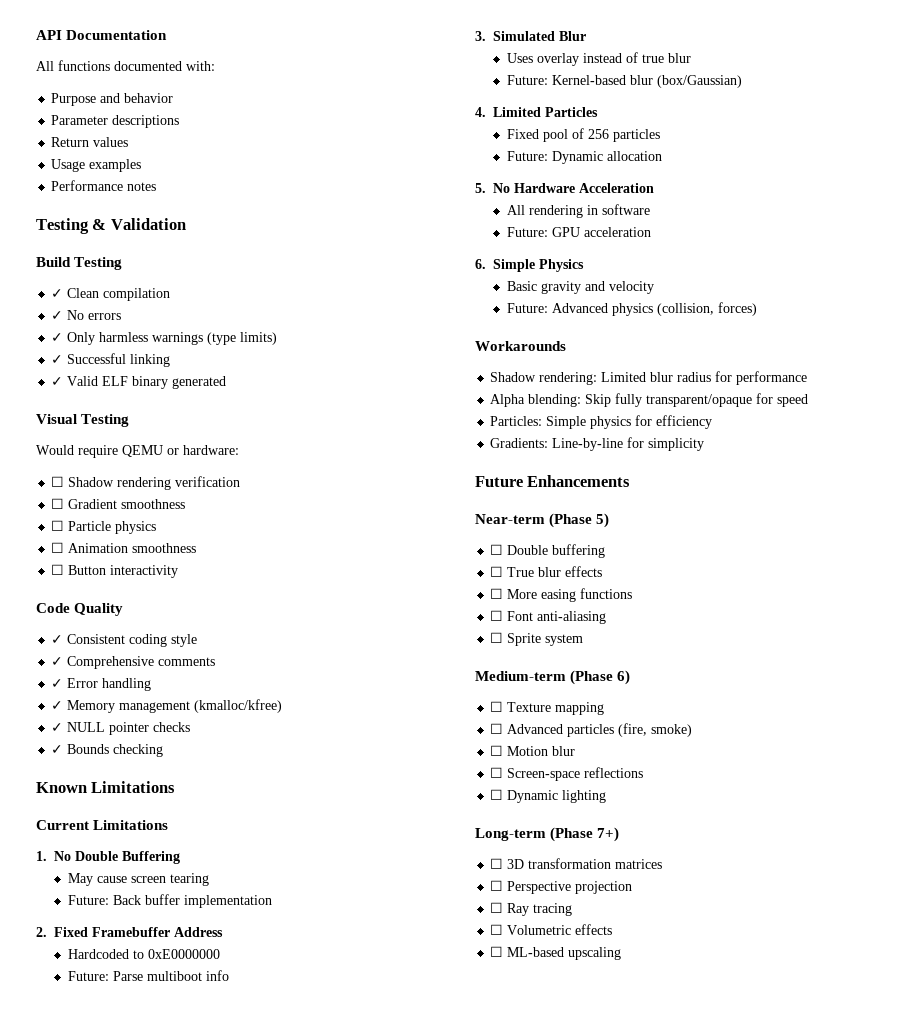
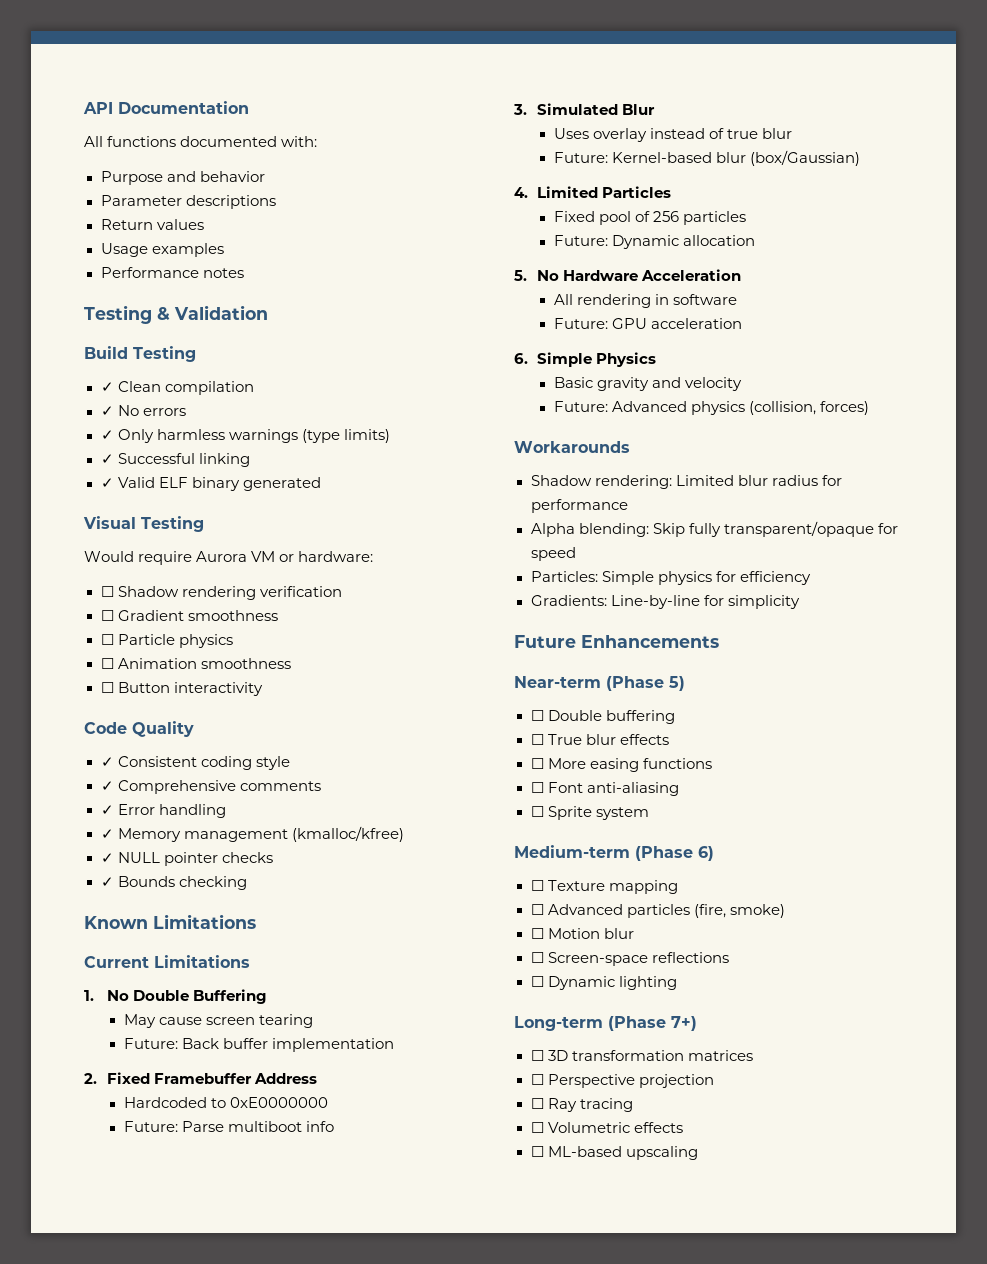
[122,445,163,457] QEMU -> [196,551,276,562] Aurora VM

